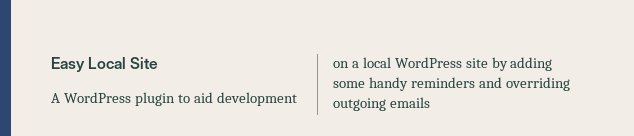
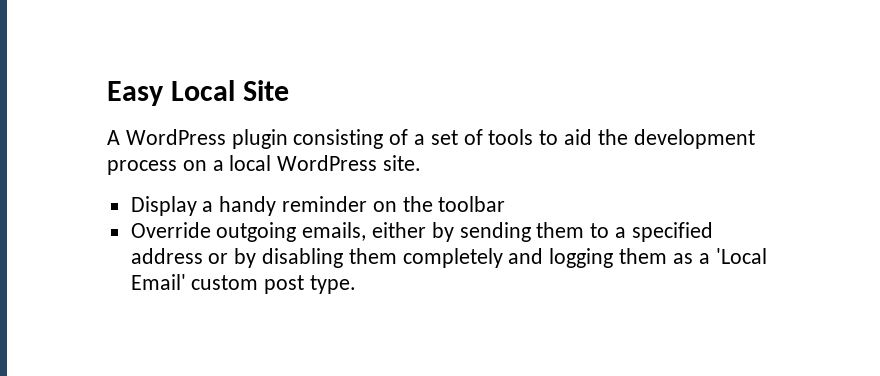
[177,92,297,106] [333,57,553,71] [333,77,570,91] [333,97,430,111] to aid development on a local WordPress site by adding some handy reminders and overriding outgoing emails -> [293,129,755,149] [107,155,422,175] [130,196,506,216] [130,222,713,242] [130,248,767,268] [130,274,357,294] consisting of a set of tools to aid the development process on a local WordPress site. // Display a handy reminder on the toolbar // Override outgoing emails, either by sending them to a specified address or by disabling them completely and logging them as a 'Local Email' custom post type.

